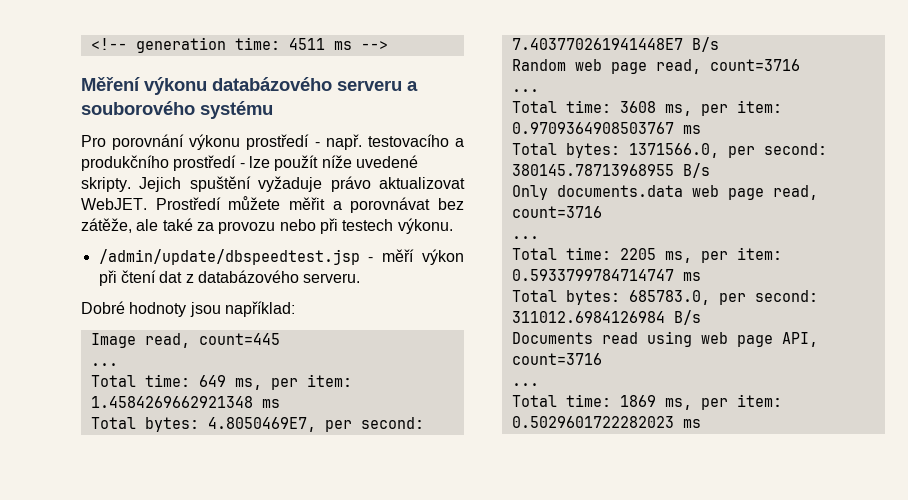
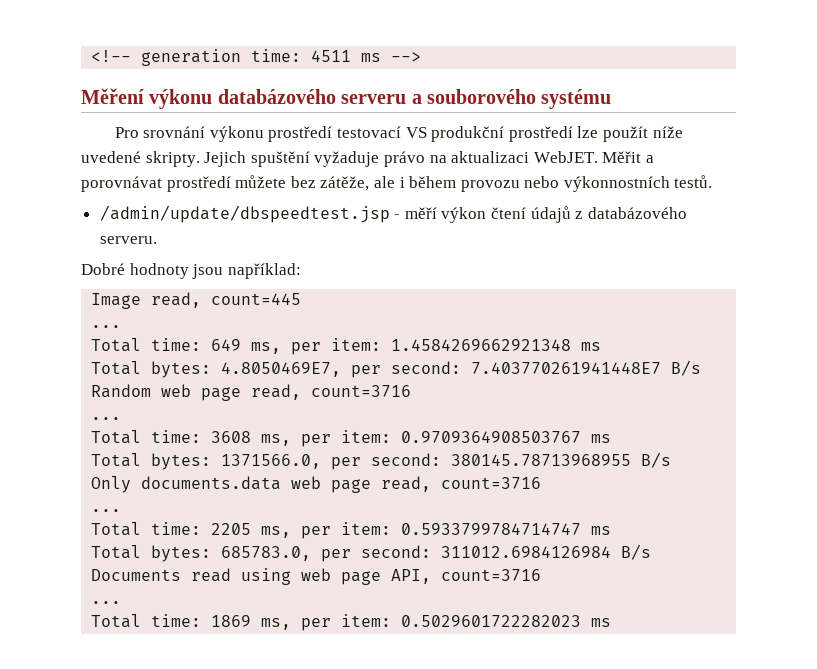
[112,134,185,150] porovnání -> [143,126,206,138] srovnání
[314,134,464,150] [81,155,245,171] - např. testovacího a produkčního prostředí - -> [337,126,573,142] testovací VS produkční prostředí
[379,177,466,189] [81,196,465,213] [81,218,453,234] aktualizovat WebJET. Prostředí můžete měřit a porovnávat bez zátěže, ale také za provozu nebo při testech výkonu. -> [429,151,654,163] [81,175,713,192] na aktualizaci WebJET. Měřit a porovnávat prostředí můžete bez zátěže, ale i během provozu nebo výkonnostních testů.
[98,270,183,286] při čtení dat -> [491,206,571,223] čtení údajů

